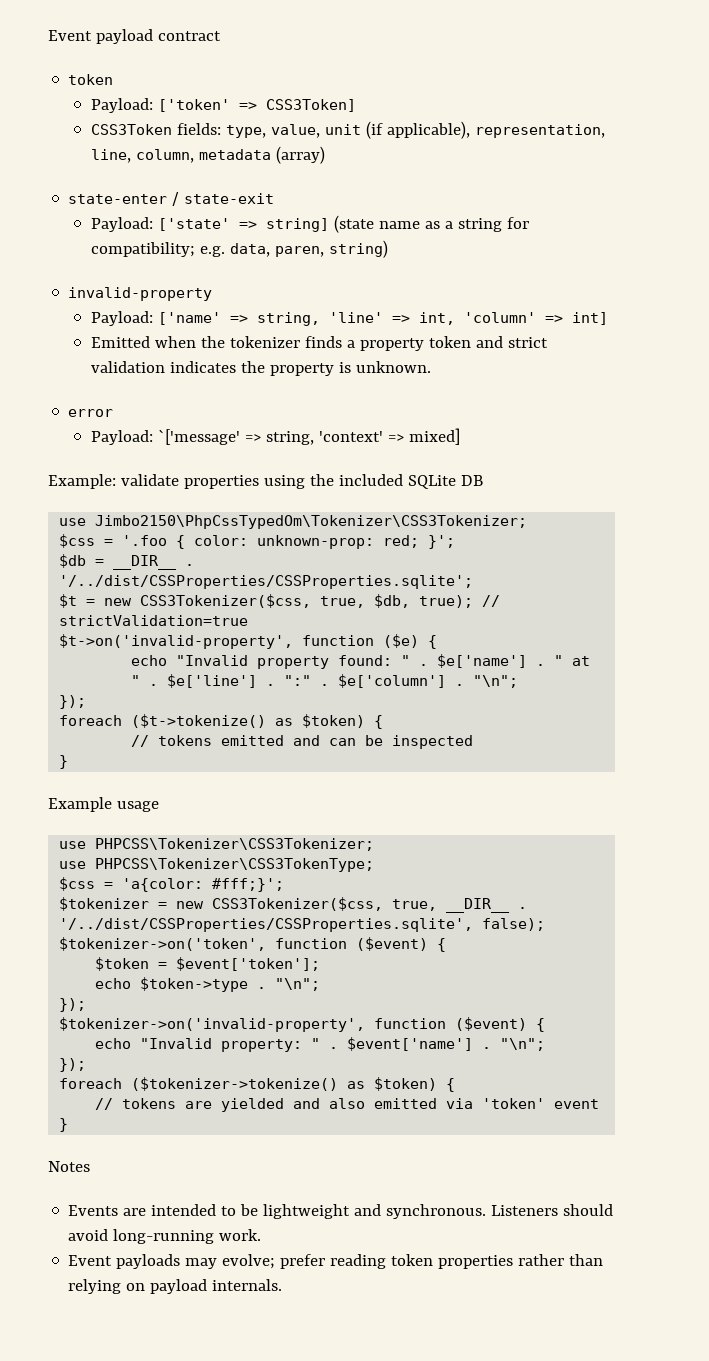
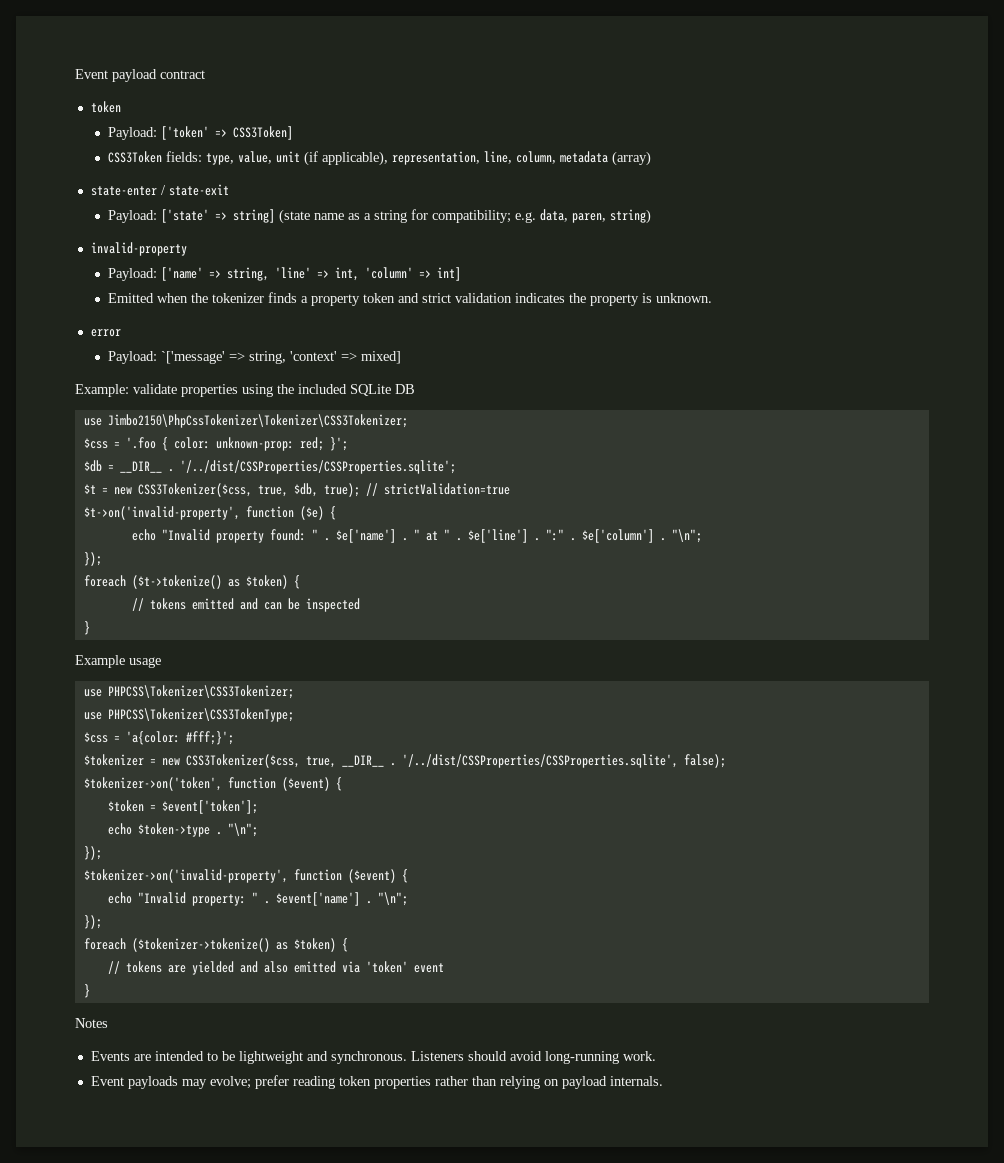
[95,515,528,529] Jimbo2150\PhpCssTypedOm\Tokenizer\CSS3Tokenizer; -> [107,414,408,428] Jimbo2150\PhpCssTokenizer\Tokenizer\CSS3Tokenizer;

